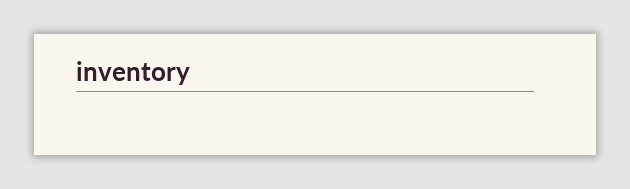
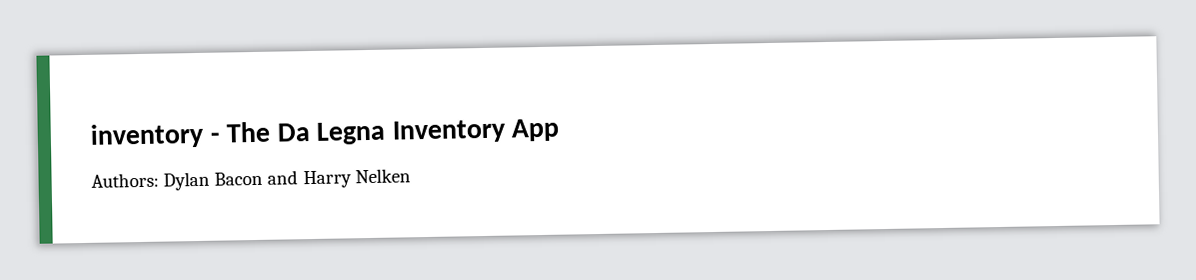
(190, 73) none -> [209,118,561,145] [91,168,411,191] - The Da Legna Inventory App // Authors: Dylan Bacon and Harry Nelken

